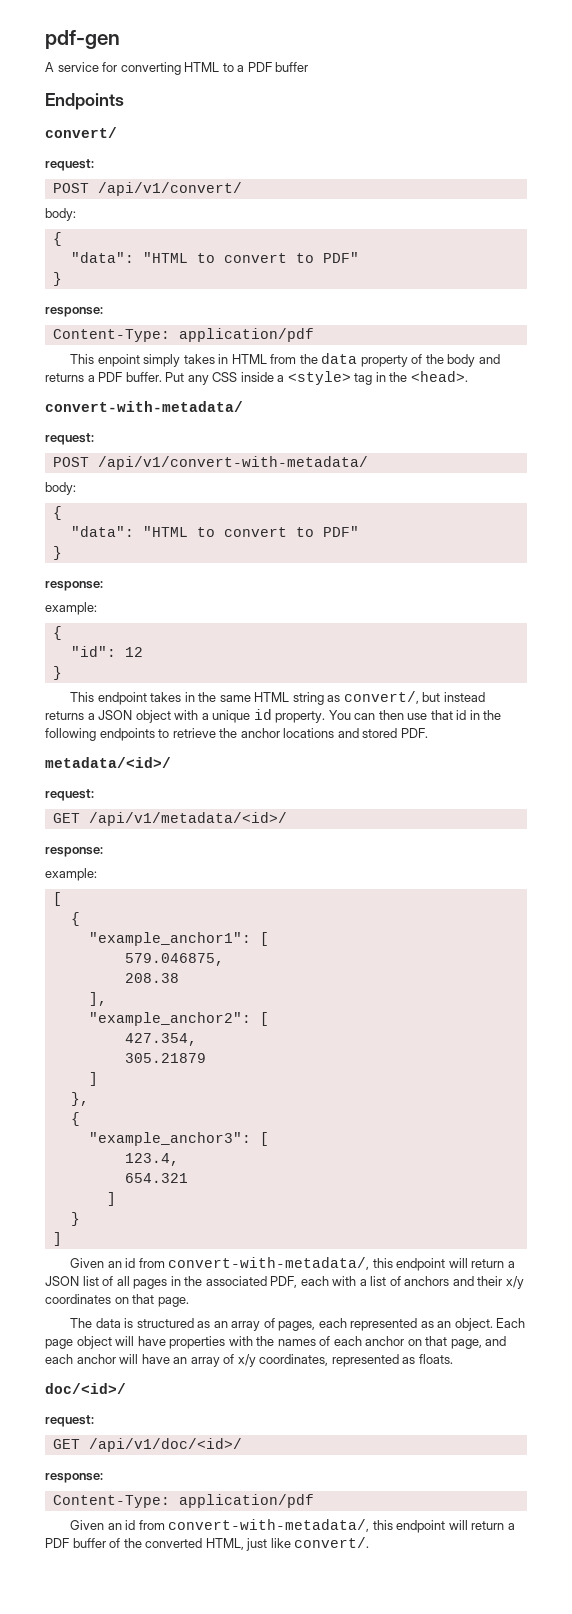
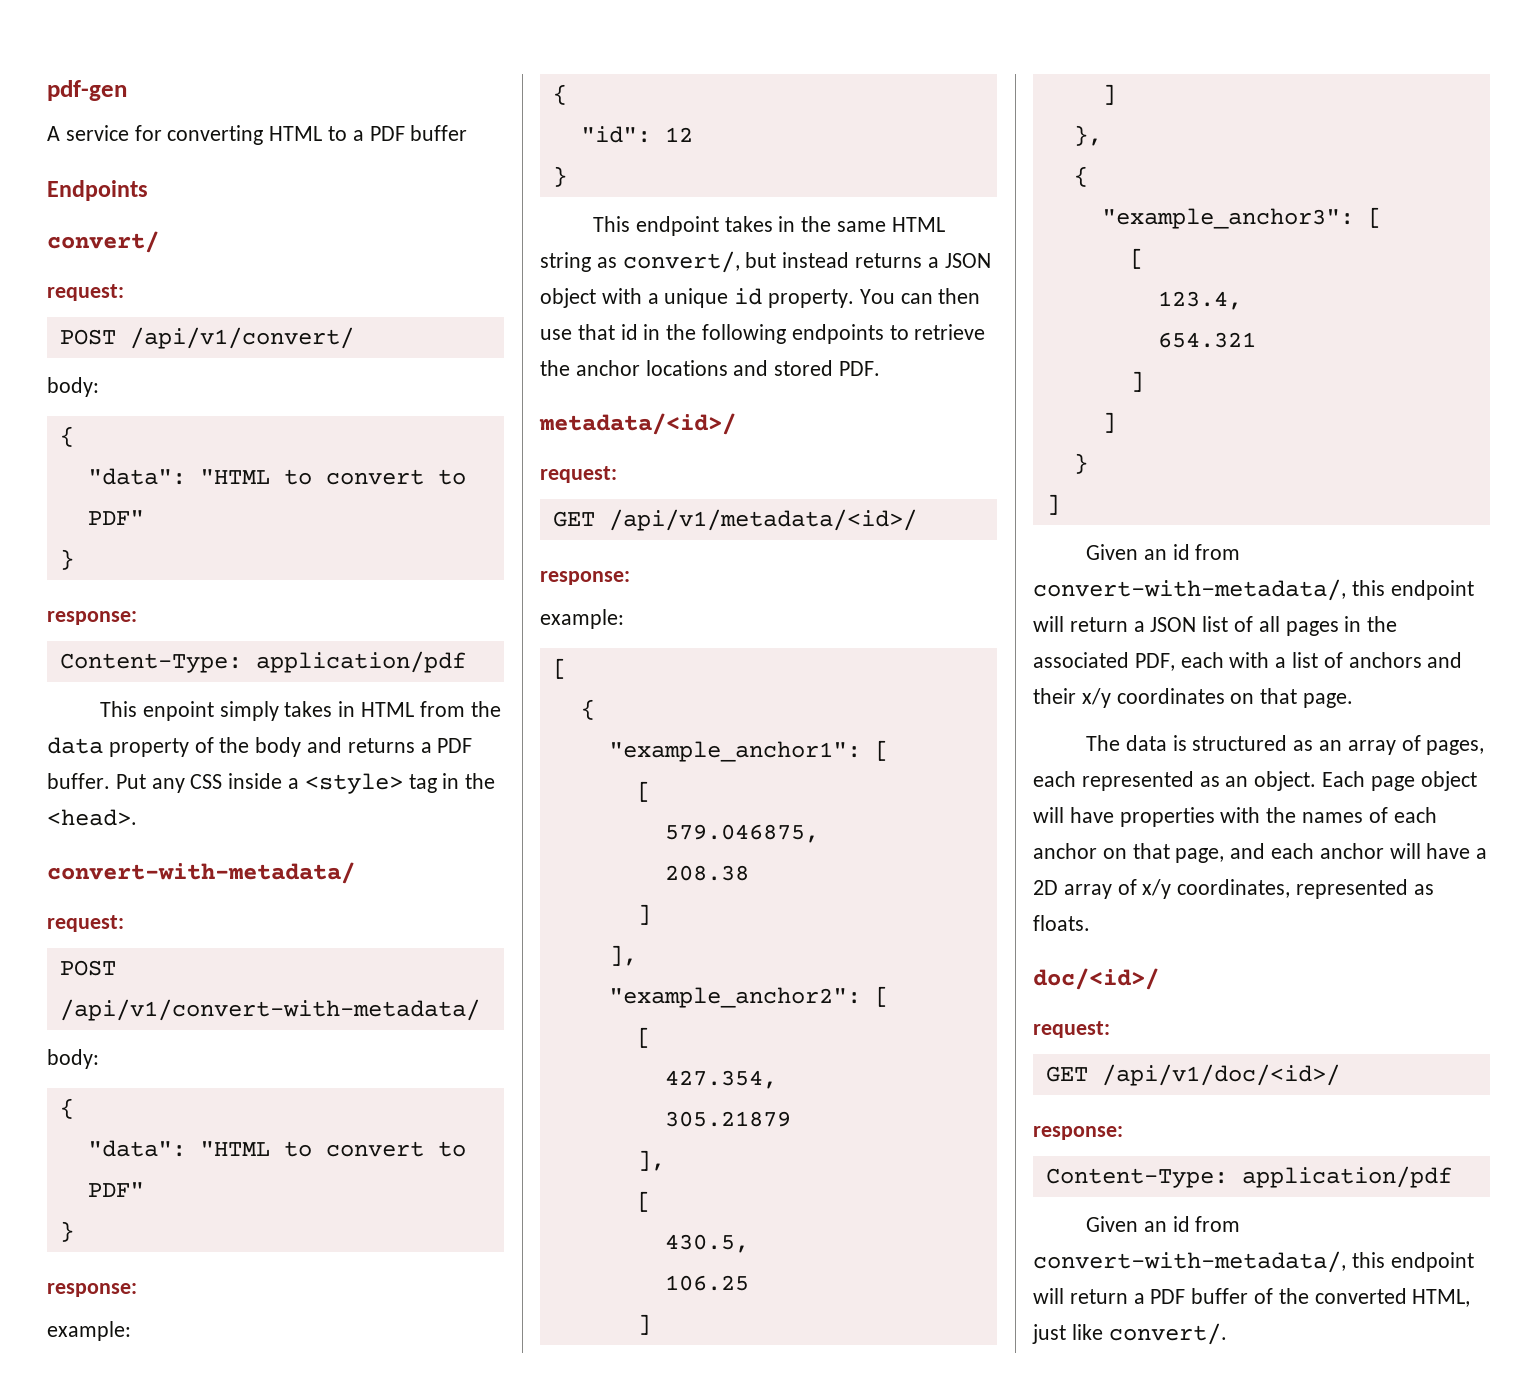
(269, 939) none -> [636,781,651,802] // [
(179, 978) none -> [636,904,651,925] // ]
(269, 1019) none -> [636,1027,651,1048] // [
(206, 1058) none -> [636,1150,665,1171] [636,1191,651,1212] [664,1234,749,1253] [664,1275,749,1291] [636,1314,651,1335] // ], // [ // 430.5, // 106.25 // ]
(269, 1139) none -> [1129,248,1144,269] // [
(116, 1199) none -> [1101,412,1116,433] // ]
[173,1357,188,1364] an -> [1476,848,1488,859] [1033,880,1058,895] a 2D

